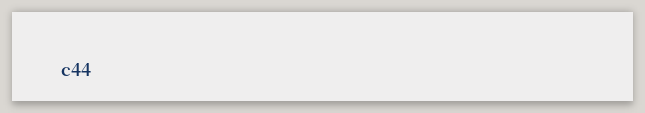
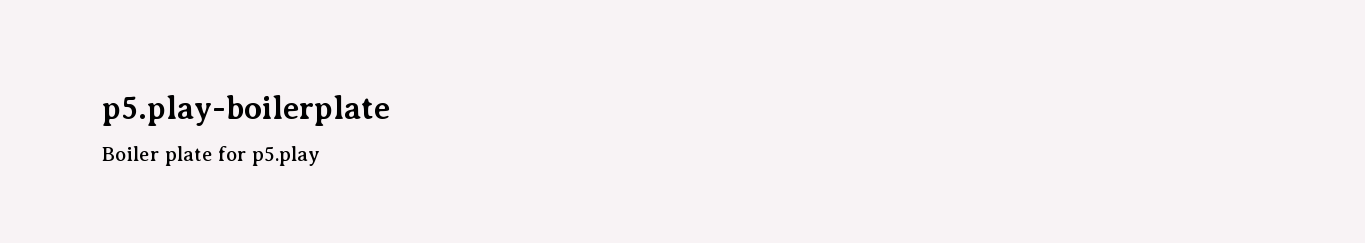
[61,63,91,76] c44 -> [102,95,390,126] [102,146,320,166] p5.play-boilerplate // Boiler plate for p5.play

